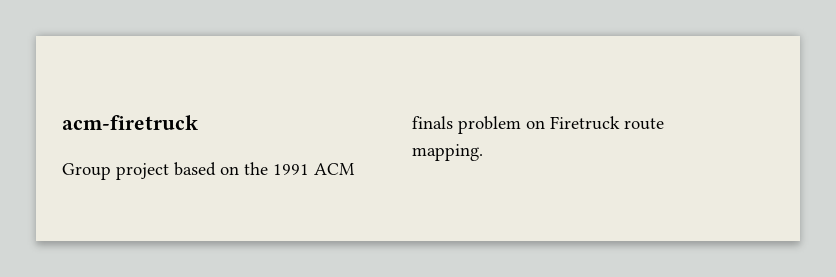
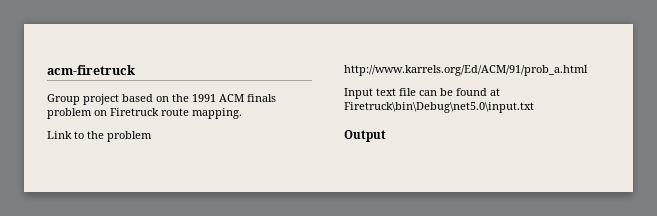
(483, 152) none -> [47,131,152,142] [344,65,588,76] [344,88,500,99] [344,102,534,113] [344,130,386,142] // Link to the problem http://www.karrels.org/Ed/ACM/91/prob_a.html // Input text file can be found at Firetruck\bin\Debug\net5.0\input.txt // Output

